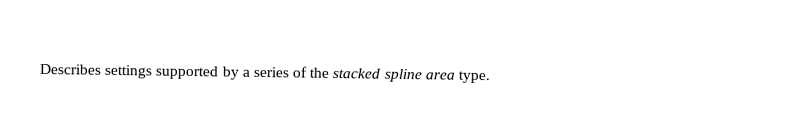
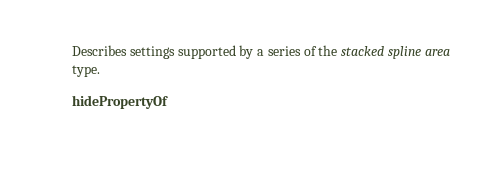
(491, 77) none -> [72,95,168,109] // hidePropertyOf

